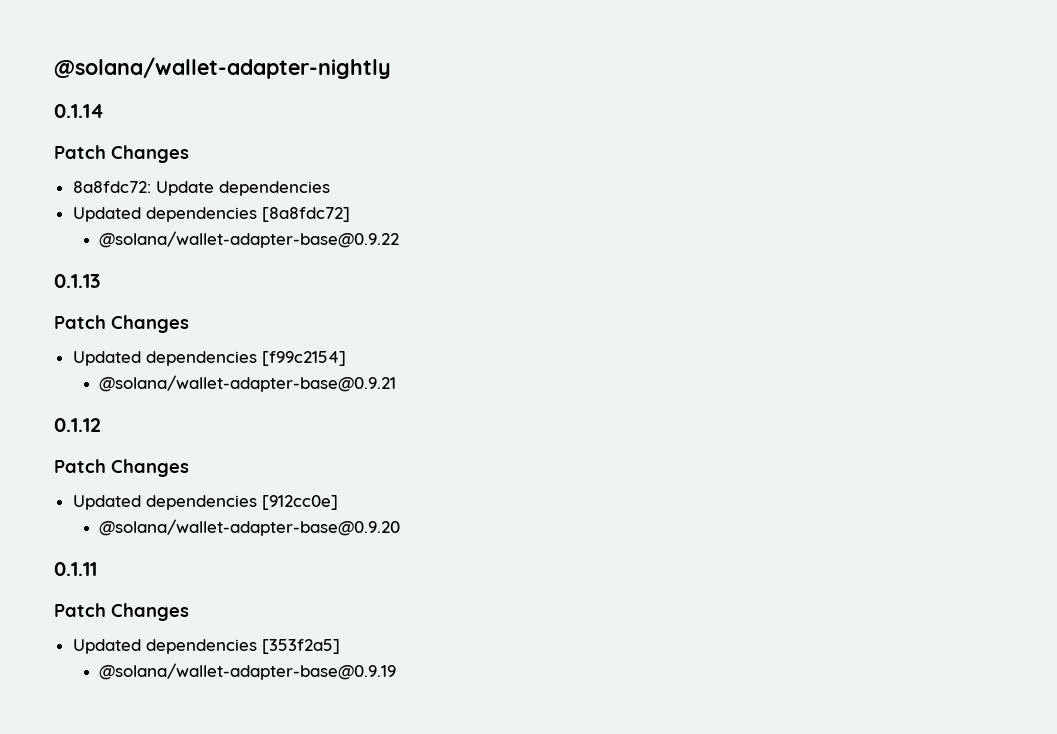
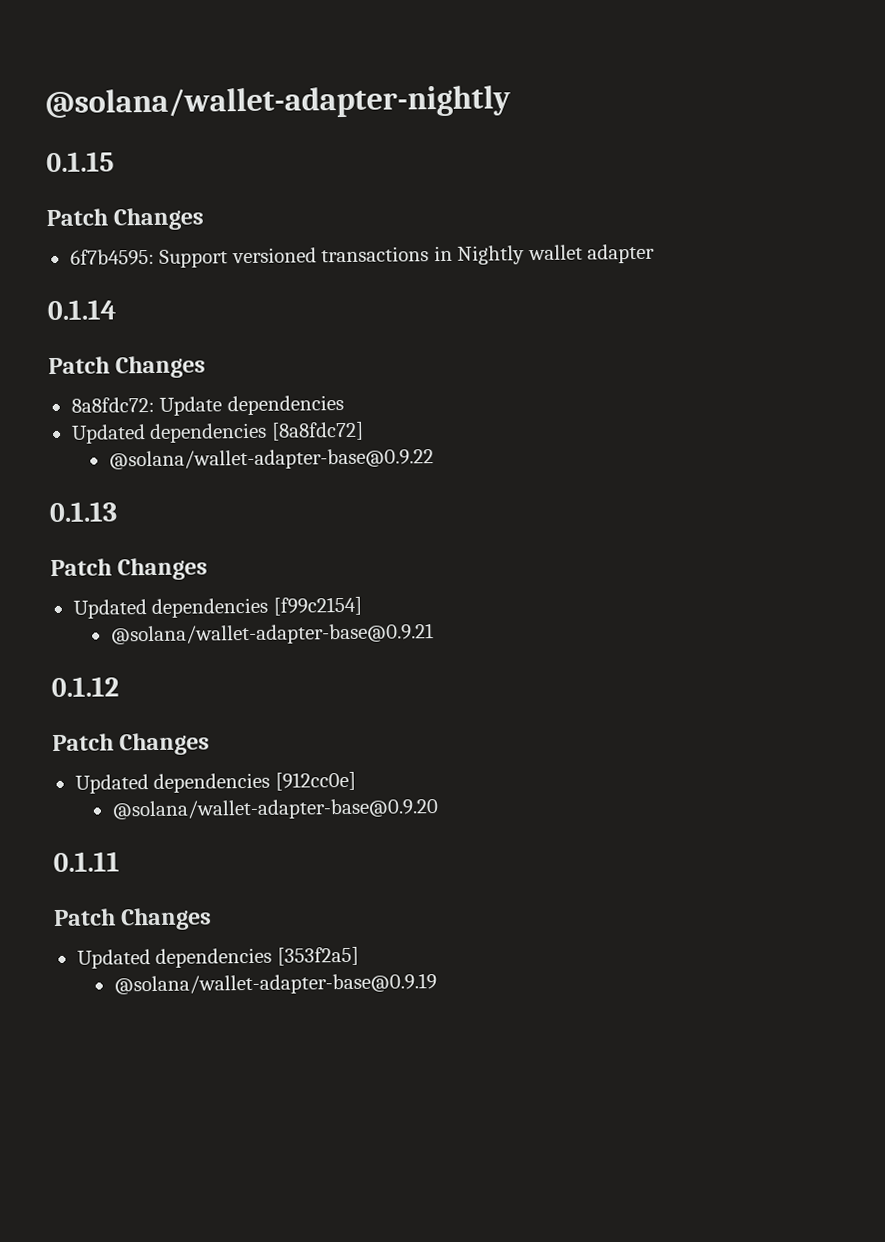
(391, 68) none -> [46,151,115,173] [46,207,205,231] [69,243,656,268] // 0.1.15 // Patch Changes // 6f7b4595: Support versioned transactions in Nightly wallet adapter

